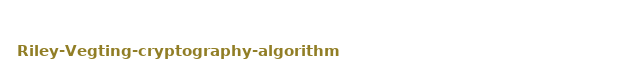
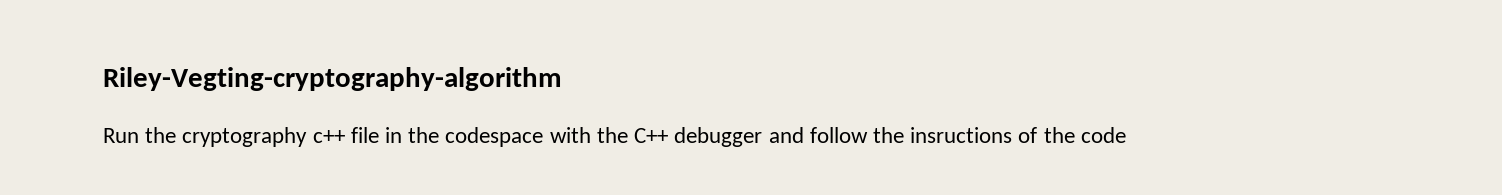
(340, 52) none -> [103,127,1126,147] // Run the cryptography c++ file in the codespace with the C++ debugger and follow the insructions of the code

